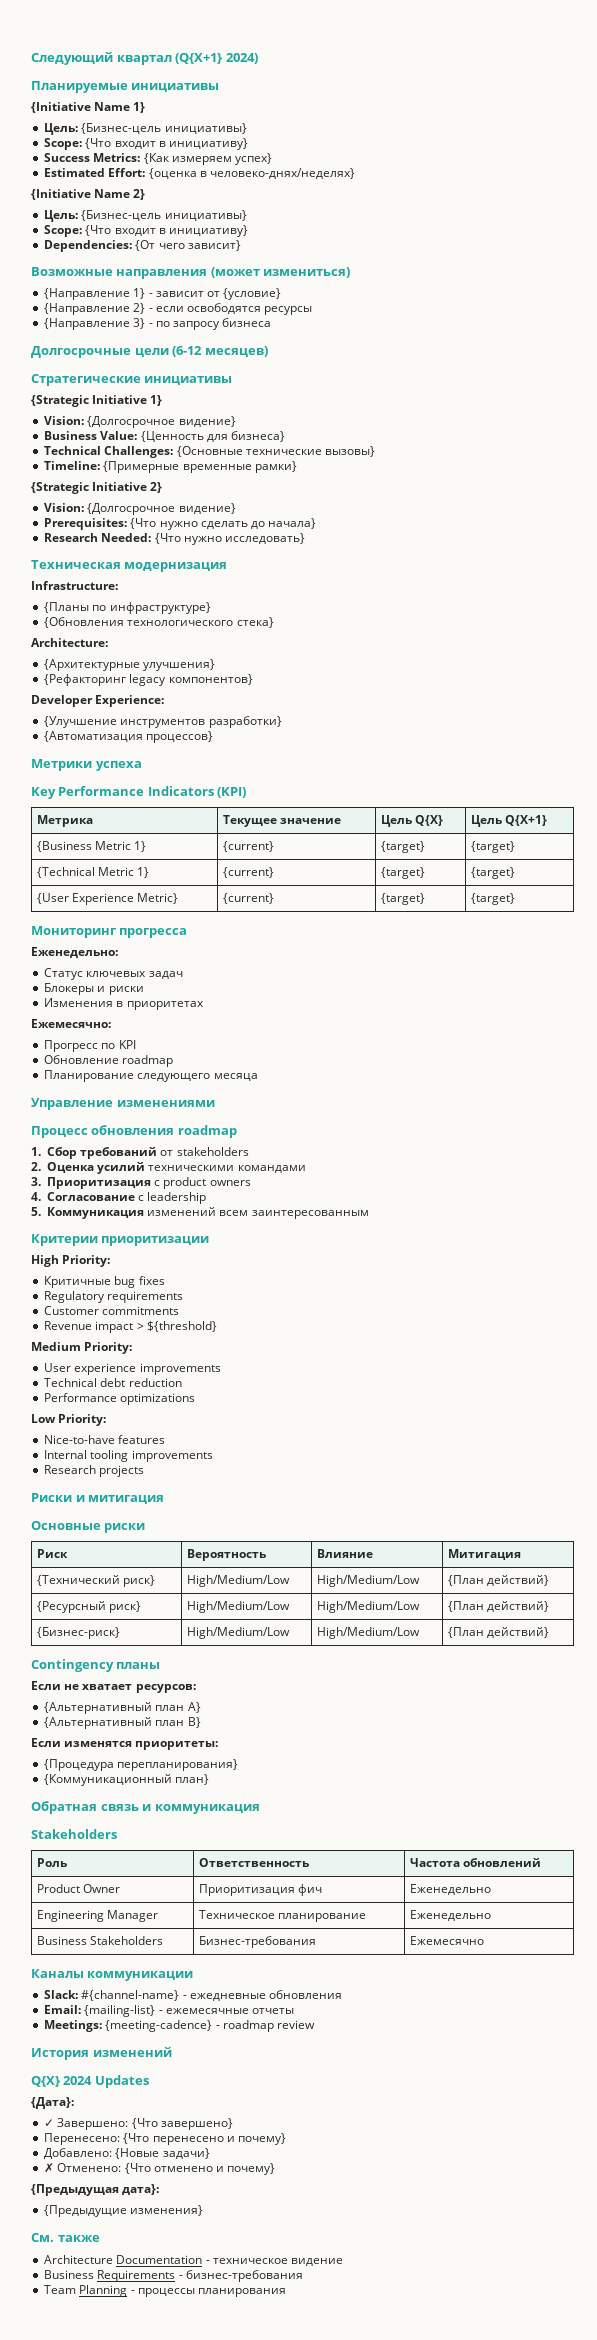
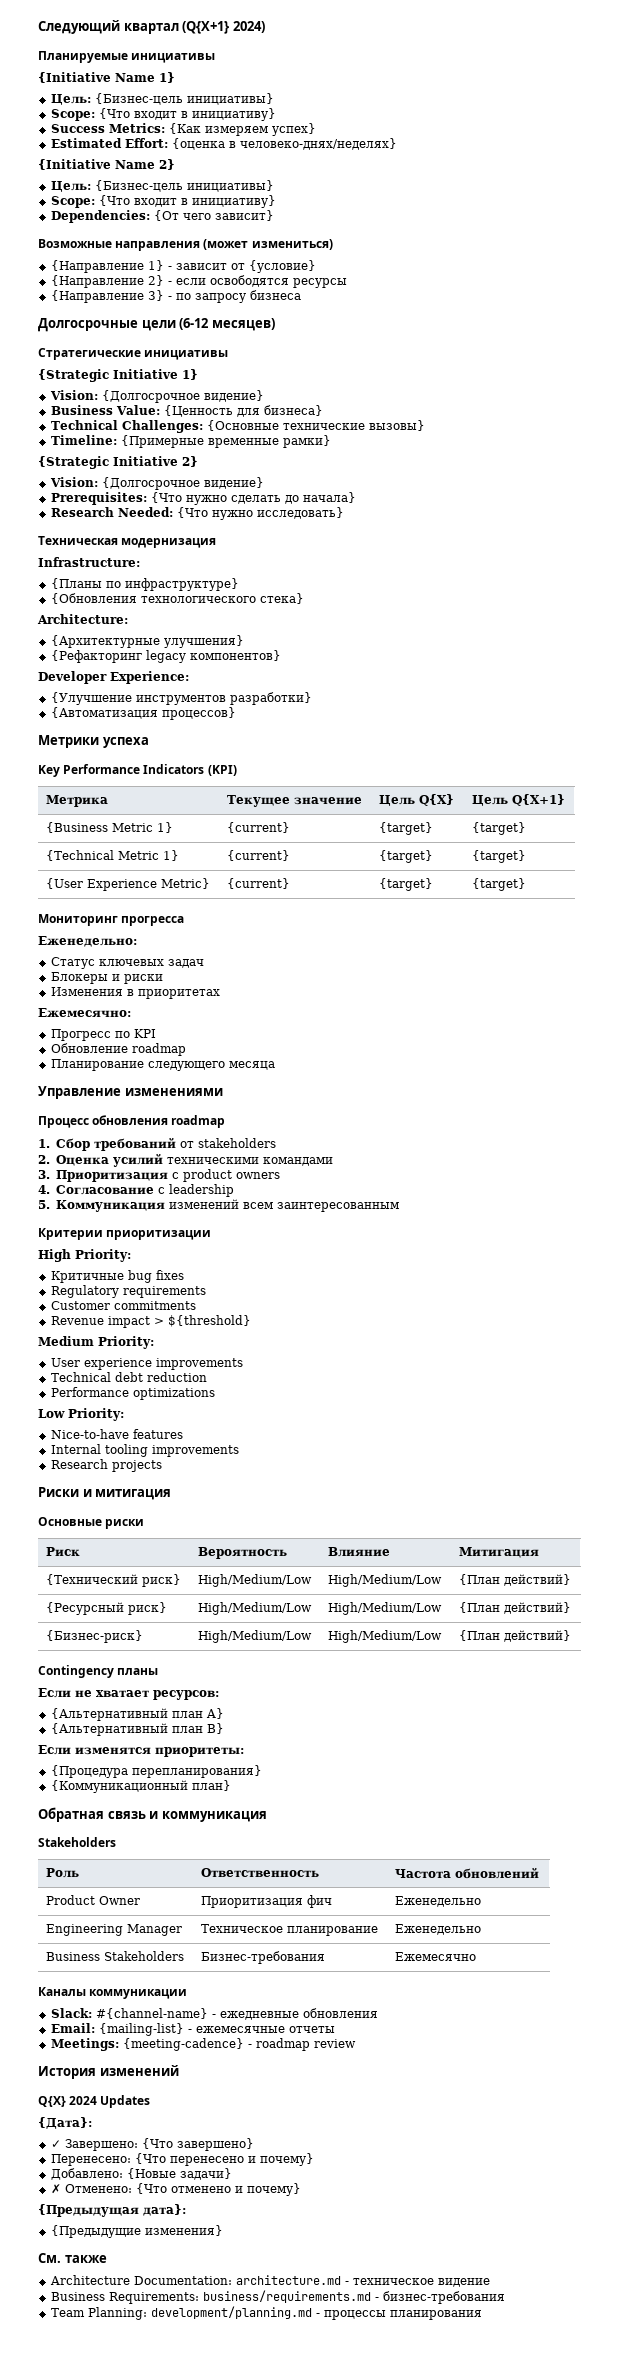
[116,2255,203,2264] Documentation -> [133,2275,341,2285] Documentation: architecture.md
[97,2270,176,2282] Requirements -> [108,2290,371,2304] Requirements: business/requirements.md
[79,2285,128,2297] Planning -> [87,2306,312,2320] Planning: development/planning.md

